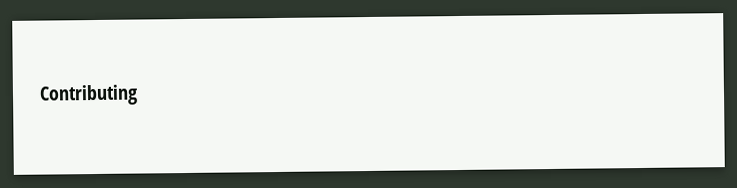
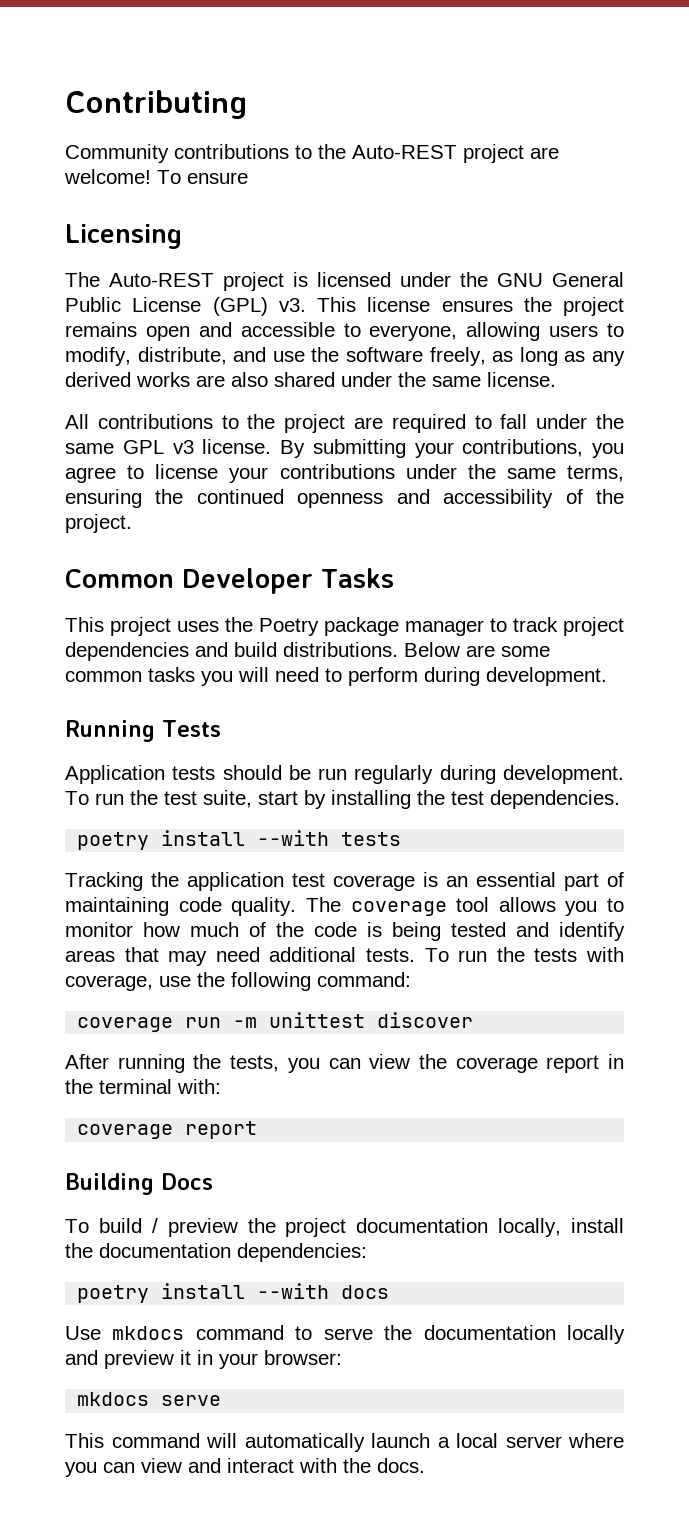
(138, 95) none -> [65,144,559,163] [64,169,248,184] [65,224,182,249] [65,272,624,291] [65,297,624,316] [65,322,624,341] [65,347,626,366] [65,372,556,387] [65,414,624,433] [65,439,624,458] [65,464,624,483] [65,489,625,508] [65,514,132,533] [65,568,394,594] [65,617,624,636] [65,642,550,661] [65,667,607,686] [65,720,221,742] [65,765,624,784] [65,790,620,809] [77,830,402,850] [65,872,624,891] [65,897,624,916] [65,922,625,941] [65,947,625,966] [65,972,411,991] [77,1012,474,1032] [65,1054,624,1073] [65,1079,221,1094] [77,1121,258,1139] [65,1173,213,1195] [65,1218,624,1237] [65,1243,367,1262] [77,1283,390,1303] [65,1325,625,1344] [65,1350,342,1369] [77,1392,222,1406] [65,1433,624,1452] [65,1458,425,1477] // Community contributions to the Auto-REST project are welcome! To ensure // Licensing // The Auto-REST project is licensed under the GNU General Public License (GPL) v3. This license ensures the project remains open and accessible to everyone, allowing users to modify, distribute, and use the software freely, as long as any derived works are also shared under the same license. // All contributions to the project are required to fall under the same GPL v3 license. By submitting your contributions, you agree to license your contributions under the same terms, ensuring the continued openness and accessibility of the project. // Common Developer Tasks // This project uses the Poetry package manager to track project dependencies and build distributions. Below are some common tasks you will need to perform during development. // Running Tests // Application tests should be run regularly during development. To run the test suite, start by installing the test dependencies. // poetry install --with tests // Tracking the application test coverage is an essential part of maintaining code quality. The coverage tool allows you to monitor how much of the code is being tested and identify areas that may need additional tests. To run the tests with coverage, use the following command: // coverage run -m unittest discover // After running the tests, you can view the coverage report in the terminal with: // coverage report // Building Docs // To build / preview the project documentation locally, install the documentation dependencies: // poetry install --with docs // Use mkdocs command to serve the documentation locally and preview it in your browser: // mkdocs serve // This command will automatically launch a local server where you can view and interact with the docs.

